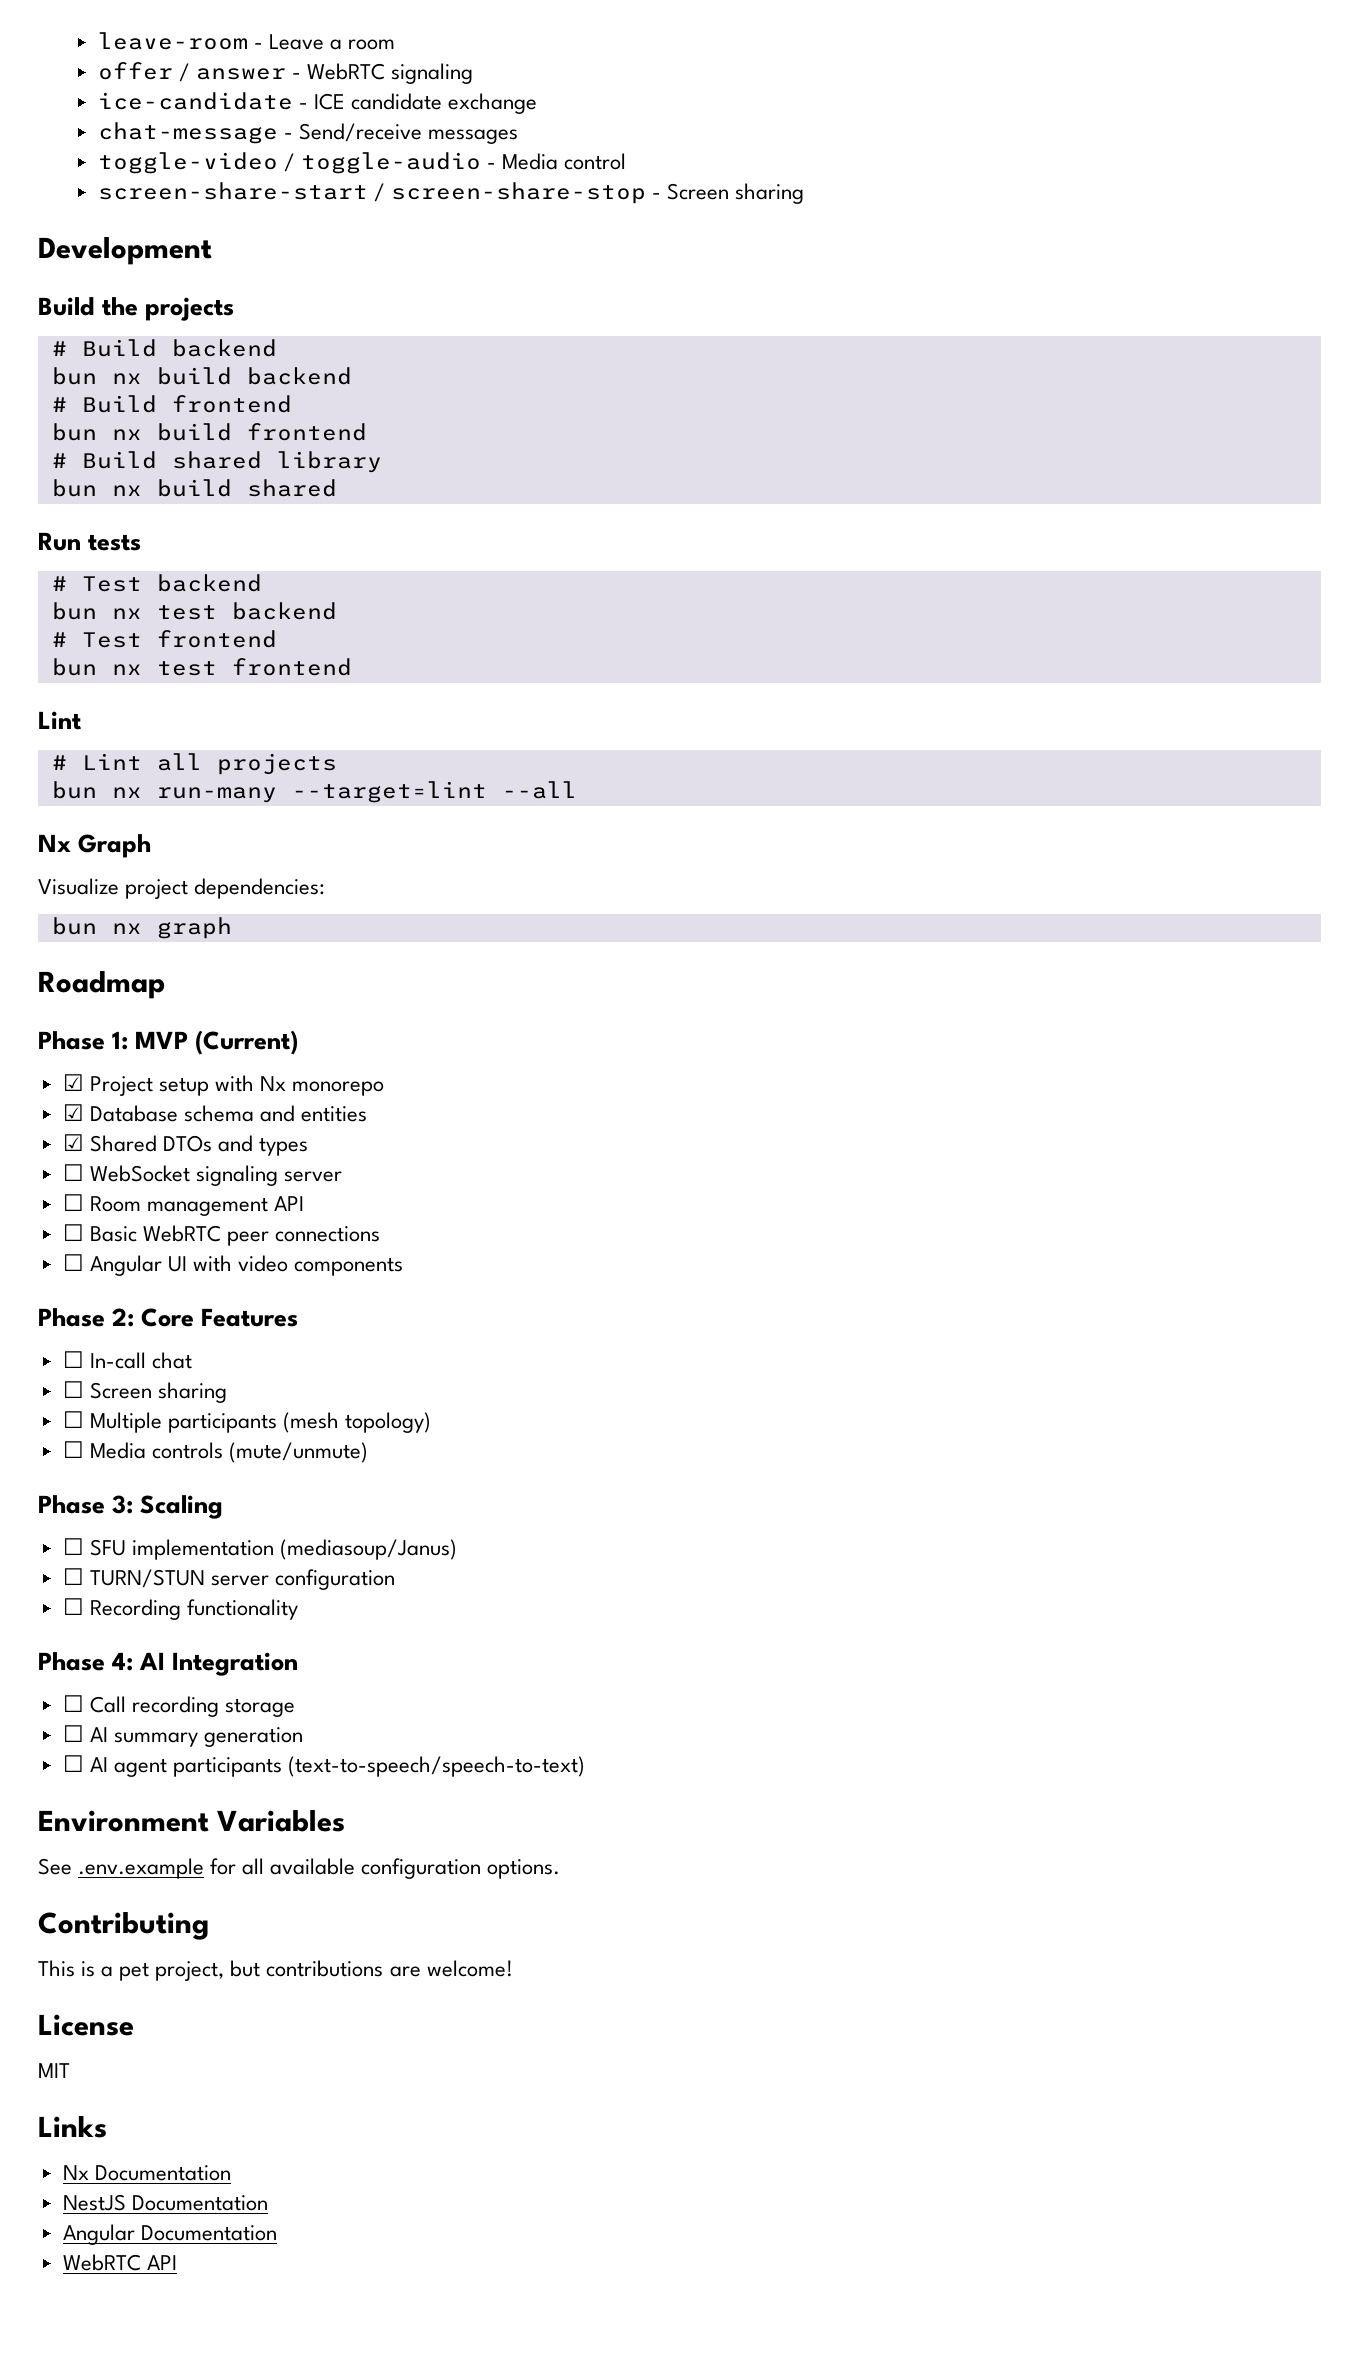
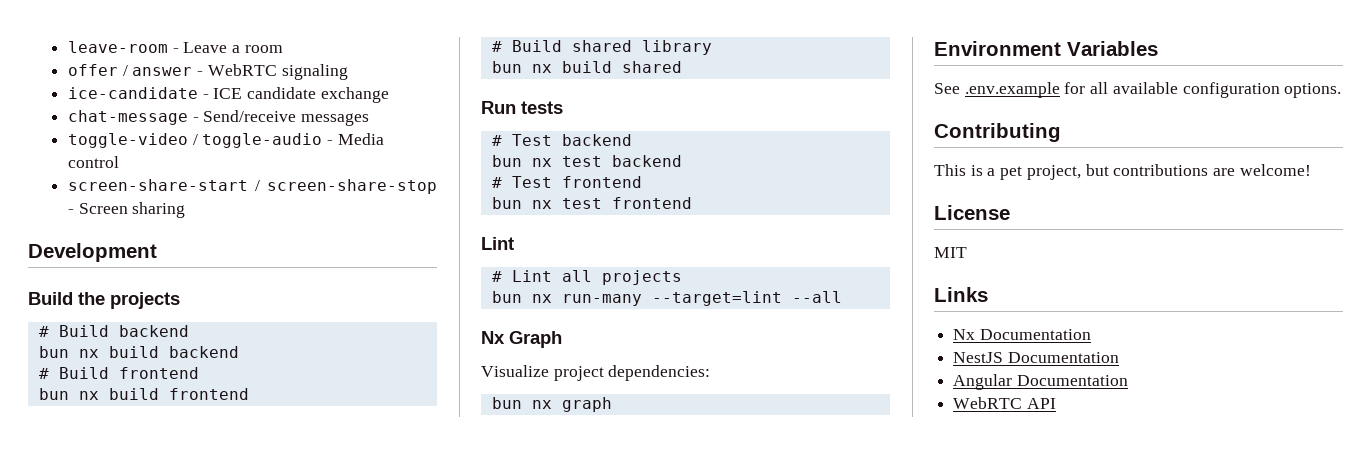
[38,971,165,999] [38,1030,299,1055] [62,1074,385,1096] [62,1104,368,1122] [62,1134,309,1156] [62,1164,342,1186] [62,1194,304,1216] [62,1224,381,1246] [62,1254,404,1276] [38,1308,299,1327] [62,1351,192,1369] [62,1381,227,1403] [62,1411,432,1433] [62,1441,368,1463] [38,1495,224,1519] [62,1538,457,1560] [62,1568,395,1590] [62,1598,298,1620] [38,1652,299,1676] [62,1695,295,1717] [62,1725,303,1747] [62,1755,586,1777] // Roadmap // Phase 1: MVP (Current) // ☑ Project setup with Nx monorepo // ☑ Database schema and entities // ☑ Shared DTOs and types // ☐ WebSocket signaling server // ☐ Room management API // ☐ Basic WebRTC peer connections // ☐ Angular UI with video components // Phase 2: Core Features // ☐ In-call chat // ☐ Screen sharing // ☐ Multiple participants (mesh topology) // ☐ Media controls (mute/unmute) // Phase 3: Scaling // ☐ SFU implementation (mediasoup/Janus) // ☐ TURN/STUN server configuration // ☐ Recording functionality // Phase 4: AI Integration // ☐ Call recording storage // ☐ AI summary generation // ☐ AI agent participants (text-to-speech/speech-to-text) -> (612, 404) none

